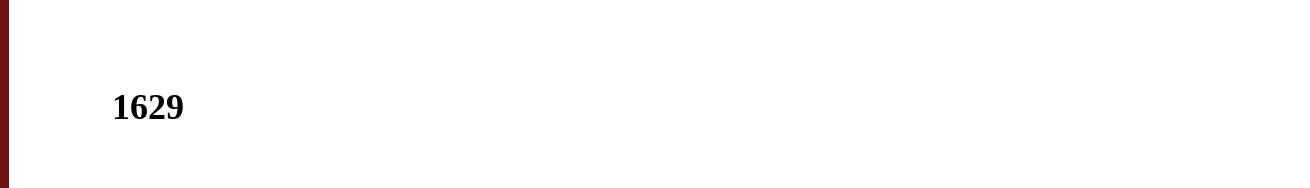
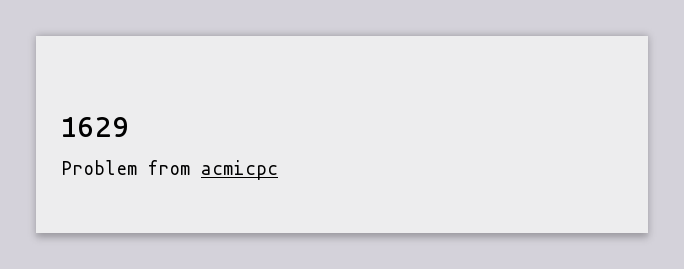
(184, 107) none -> [61,160,278,180] // Problem from acmicpc

